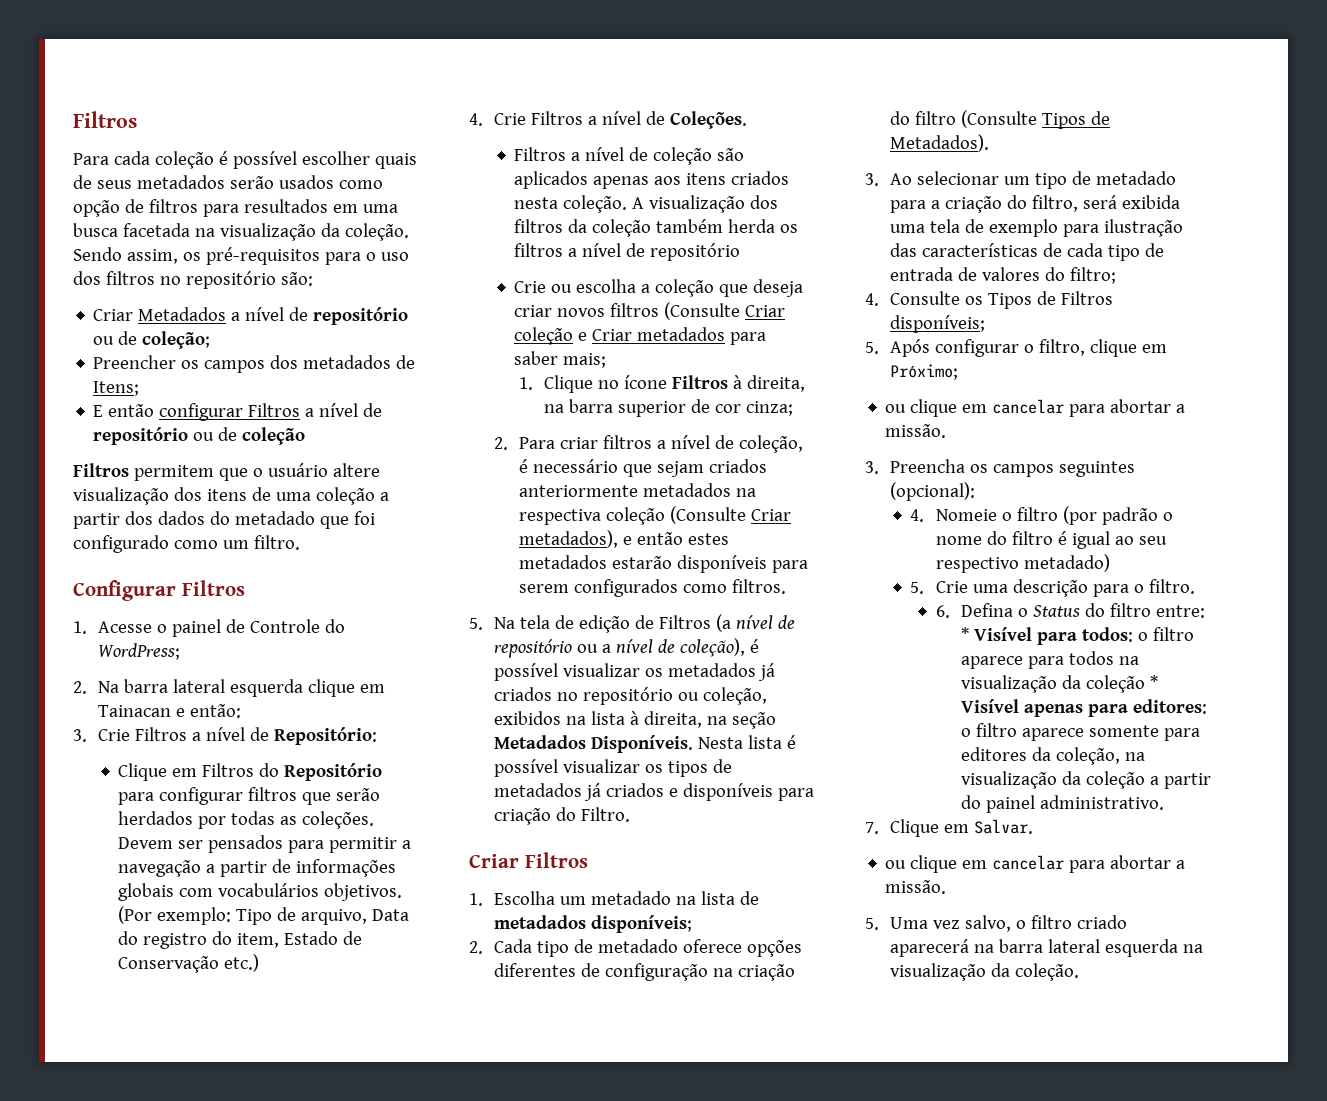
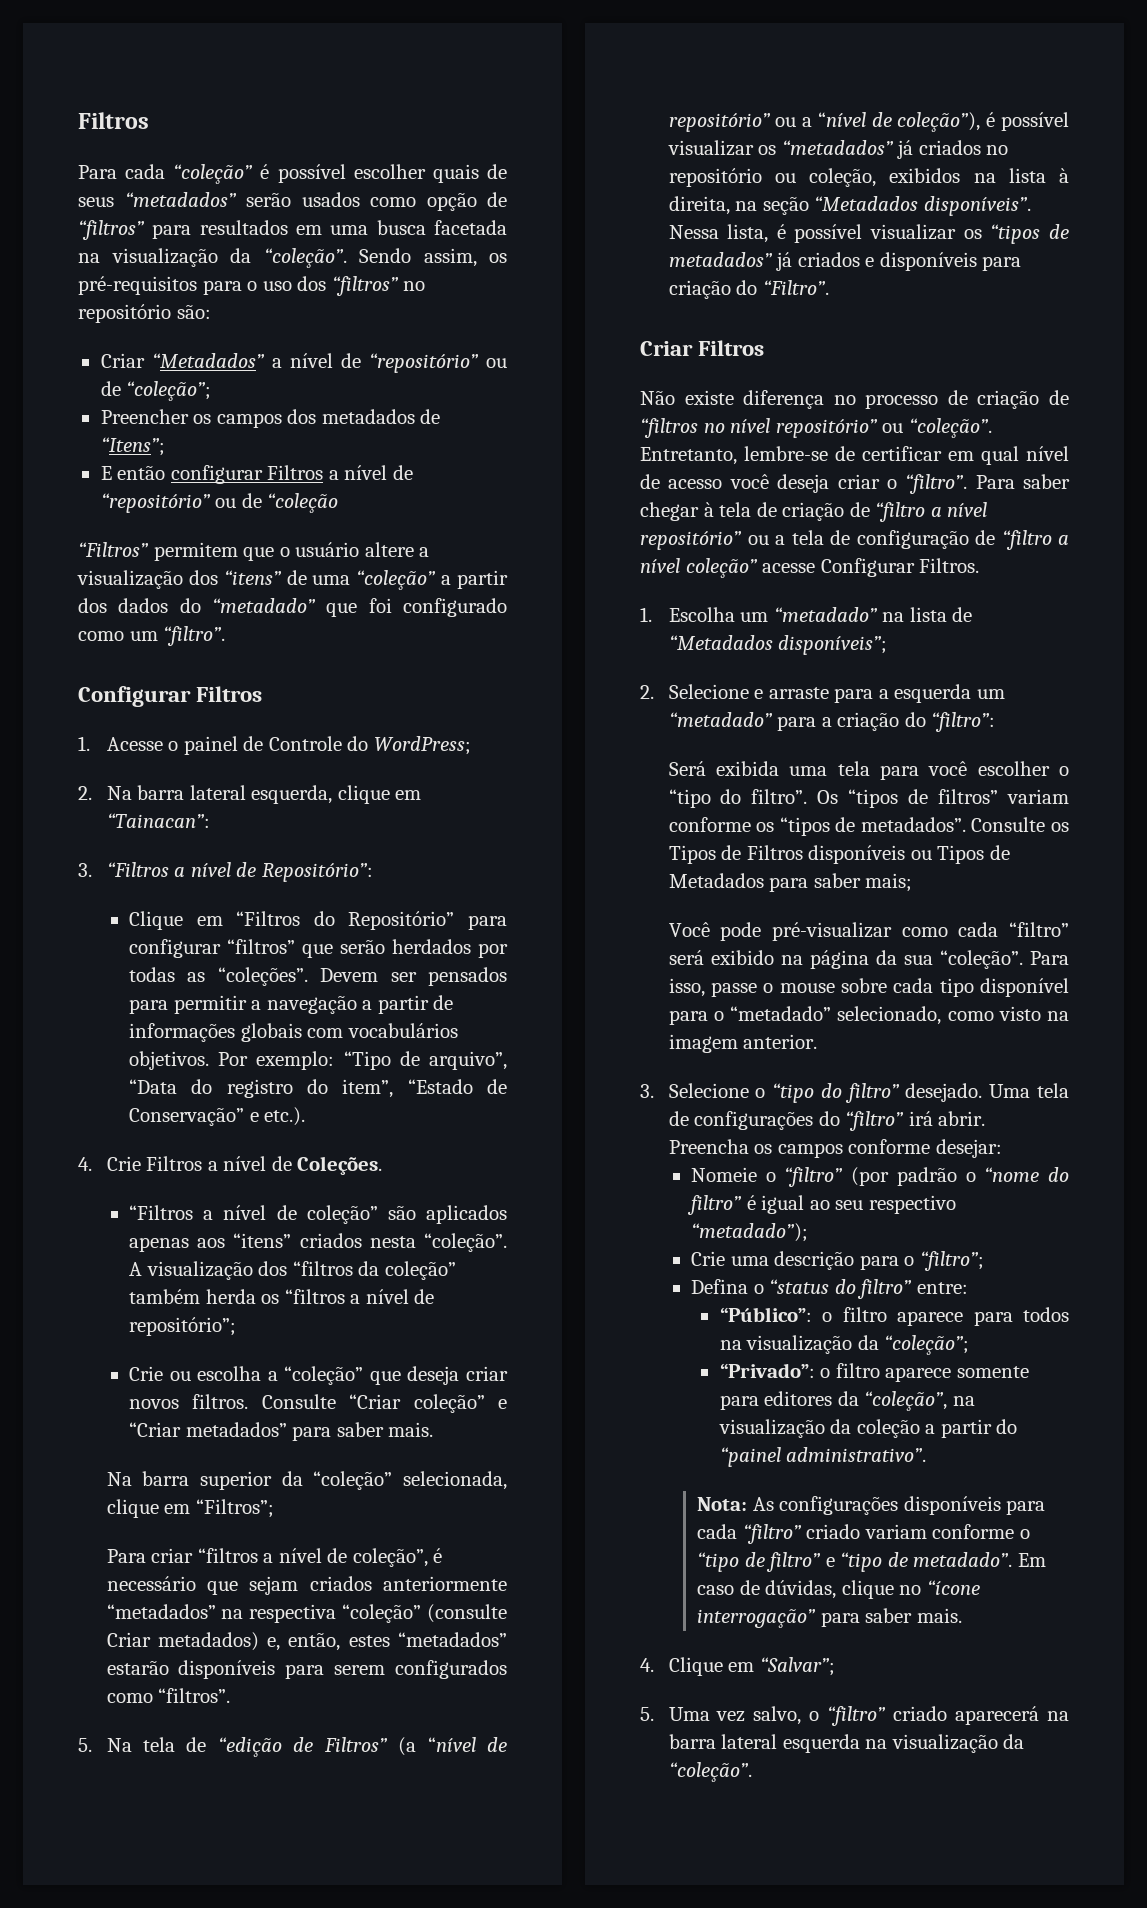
[154,151,214,169] coleção -> [173,164,254,184] “coleção”
[136,175,225,189] metadados -> [124,192,237,207] “metadados”
[148,199,198,213] filtros -> [78,220,145,240] “filtros”
[344,223,409,241] coleção. -> [263,248,347,268] “coleção”.
[105,271,155,285] filtros -> [331,276,399,296] “filtros”
[138,307,409,325] [93,331,211,349] Metadados a nível de repositório ou de coleção; -> [151,353,507,373] [100,381,212,401] “Metadados” a nível de “repositório” ou de “coleção”;
[93,381,140,396] Itens; -> [100,437,165,456] “Itens”;
[93,427,306,445] [73,463,129,477] repositório ou de coleção // Filtros -> [100,493,339,513] [78,542,149,557] “repositório” ou de “coleção // “Filtros”
[73,487,247,505] visualização dos itens -> [419,547,430,557] [77,570,282,589] a visualização dos “itens”
[315,487,375,505] coleção -> [356,570,437,590] “coleção”
[234,511,315,525] metadado -> [212,598,316,613] “metadado”
[253,535,300,550] filtro. -> [163,626,226,646] “filtro”.
[230,679,386,697] [98,704,242,718] [73,727,378,745] [118,763,383,781] esquerda clique em Tainacan e então: // 3. Crie Filtros a nível de Repositório: // Clique em Filtros do Repositório -> [251,785,422,804] [106,813,210,828] [78,862,373,882] [129,911,455,930] esquerda, clique em “Tainacan”: // 3. “Filtros a nível de Repositório”: // Clique em “Filtros do Repositório”
[248,787,298,801] filtros -> [227,939,296,954] “filtros”
[302,811,375,829] coleções. -> [217,967,308,986] “coleções”.
[118,906,410,925] [118,931,363,949] [118,954,260,973] (Por exemplo: Tipo de arquivo, Data do registro do item, Estado de Conservação etc.) -> [218,1051,507,1070] [129,1079,507,1098] [129,1107,306,1126] Por exemplo: “Tipo de arquivo”, “Data do registro do item”, “Estado de Conservação” e etc.).
[514,147,713,165] Filtros a nível de coleção -> [129,1205,378,1224] “Filtros a nível de coleção”
[686,173,727,185] itens -> [233,1233,292,1248] “itens”
[563,195,628,213] coleção. -> [424,1233,507,1252] “coleção”.
[514,219,652,237] filtros da coleção -> [292,1261,456,1280] “filtros da coleção”
[514,243,741,261] filtros a nível de repositório -> [284,1289,435,1304] [129,1317,237,1336] “filtros a nível de repositório”;
[655,279,715,297] coleção -> [284,1366,364,1385] “coleção”
[610,302,786,320] [514,327,767,345] [514,351,607,368] [519,375,806,393] [544,399,794,417] [494,437,509,450] filtros (Consulte Criar coleção e Criar metadados para saber mais; // 1. Clique no ícone Filtros à direita, na barra superior de cor cinza; // 2. -> [192,1394,507,1413] [129,1422,434,1441] [106,1471,507,1490] [106,1499,274,1518] filtros. Consulte “Criar coleção” e “Criar metadados” para saber mais. // Na barra superior da “coleção” selecionada, clique em “Filtros”; //
[603,435,804,453] filtros a nível de coleção, -> [197,1548,428,1567] “filtros a nível de coleção”,
[643,483,732,497] metadados -> [106,1604,216,1619] “metadados”
[606,506,792,525] [519,530,730,548] [519,555,608,569] coleção (Consulte Criar metadados), e então estes metadados -> [342,1604,507,1623] [106,1632,507,1651] “coleção” (consulte Criar metadados) e, então, estes “metadados”
[732,579,787,594] filtros. -> [158,1688,231,1703] “filtros”.
[579,614,796,633] [494,638,760,658] [494,663,757,681] edição de Filtros (a nível de repositório ou a nível de coleção), é possível visualizar os metadados -> [217,1737,507,1757] [668,112,1069,132] [667,140,894,156] “edição de Filtros” (a “nível de repositório” ou a “nível de coleção”), é possível visualizar os “metadados”
[494,735,797,753] [494,759,733,777] [494,783,583,797] Metadados Disponíveis. Nesta lista é possível visualizar os tipos de metadados -> [814,196,1031,216] [668,224,1069,244] [668,252,773,267] “Metadados disponíveis”. Nessa lista, é possível visualizar os “tipos de metadados”
[581,807,631,822] Filtro. -> [762,280,829,295] “Filtro”.
(588, 860) none -> [640,390,1069,409] [640,418,992,438] [640,446,1069,465] [640,474,1070,494] [640,502,988,522] [640,530,1069,550] [640,558,980,578] // Não existe diferença no processo de criação de “filtros no nível repositório” ou “coleção”. Entretanto, lembre-se de certificar em qual nível de acesso você deseja criar o “filtro”. Para saber chegar à tela de criação de “filtro a nível repositório” ou a tela de configuração de “filtro a nível coleção” acesse Configurar Filtros.
[591,891,672,905] metadado -> [773,607,878,622] “metadado”
[494,915,693,933] [469,939,803,957] [494,963,796,981] [890,110,1111,129] [890,134,990,152] [865,171,1177,189] metadados disponíveis; // 2. Cada tipo de metadado oferece opções diferentes de configuração na criação do filtro (Consulte Tipos de Metadados). // 3. Ao selecionar um tipo de metadado -> [668,635,888,655] [640,684,1005,703] [668,712,773,727] “Metadados disponíveis”; // 2. Selecione e arraste para a esquerda um “metadado”
[1032,195,1118,212] filtro, será -> [931,712,996,732] [668,761,706,776] “filtro”: // Será
[965,219,1184,237] [890,243,1165,261] [890,267,1117,284] [865,293,879,306] de exemplo para ilustração das características de cada tipo de entrada de valores do filtro; // 4. -> [879,761,1069,780] [668,789,1069,808] [668,817,966,836] para você escolher o “tipo do filtro”. Os “tipos de filtros” variam conforme os “tipos de metadados”.
[890,315,986,333] [865,339,1168,357] [890,364,959,380] [885,399,1186,417] [885,424,947,438] [865,459,1136,477] [890,482,976,501] [910,509,925,522] disponíveis; // 5. Após configurar o filtro, clique em Próximo; // ou clique em cancelar para abortar a missão. // 3. Preencha os campos seguintes (opcional): // 4. -> [808,845,1010,864] [668,873,913,892] [668,922,1069,941] [668,950,1069,969] [668,978,1069,997] [668,1006,1069,1025] [668,1034,818,1053] [640,1083,1069,1103] [668,1111,986,1131] [668,1139,1002,1158] disponíveis ou Tipos de Metadados para saber mais; // Você pode pré-visualizar como cada “filtro” será exibido na página da sua “coleção”. Para isso, passe o mouse sobre cada tipo disponível para o “metadado” selecionado, como visto na imagem anterior. // 3. Selecione o “tipo do filtro” desejado. Uma tela de configurações do “filtro” irá abrir. Preencha os campos conforme desejar: //
[1016,507,1058,521] filtro -> [784,1167,844,1187] “filtro”
[935,531,1053,545] nome do filtro -> [984,1167,1069,1182] [687,1195,743,1215] “nome do filtro”
[1023,554,1110,572] [910,582,925,594] metadado) // 5. -> [691,1223,809,1242] “metadado”); //
[1148,579,1195,594] [935,603,1205,618] [960,627,1133,645] filtro. // 6. Defina o Status do filtro entre: * Visível para todos: -> [919,1251,984,1271] [691,1279,968,1299] [719,1307,812,1322] “filtro”; // Defina o “status do filtro” entre: // “Público”:
[1085,675,1158,693] [960,699,1207,717] coleção * Visível apenas para editores: -> [884,1335,970,1355] [719,1363,815,1378] “coleção”; // “Privado”:
[1055,747,1120,765] coleção, -> [864,1391,948,1411] “coleção”,
[985,795,1164,813] [865,819,1034,837] [885,855,1186,873] [885,880,947,894] painel administrativo. // 7. Clique em Salvar. // ou clique em cancelar para abortar a missão. -> [719,1447,927,1467] [697,1496,1046,1515] [697,1524,1030,1544] [697,1552,1046,1572] [697,1580,980,1599] [697,1608,962,1628] [640,1657,835,1676] “painel administrativo”. // Nota: As configurações disponíveis para cada “filtro” criado variam conforme o “tipo de filtro” e “tipo de metadado”. Em caso de dúvidas, clique no “ícone interrogação” para saber mais. // 4. Clique em “Salvar”;
[1031,915,1073,929] filtro -> [827,1706,887,1726] “filtro”
[1015,963,1080,981] coleção. -> [668,1762,752,1782] “coleção”.

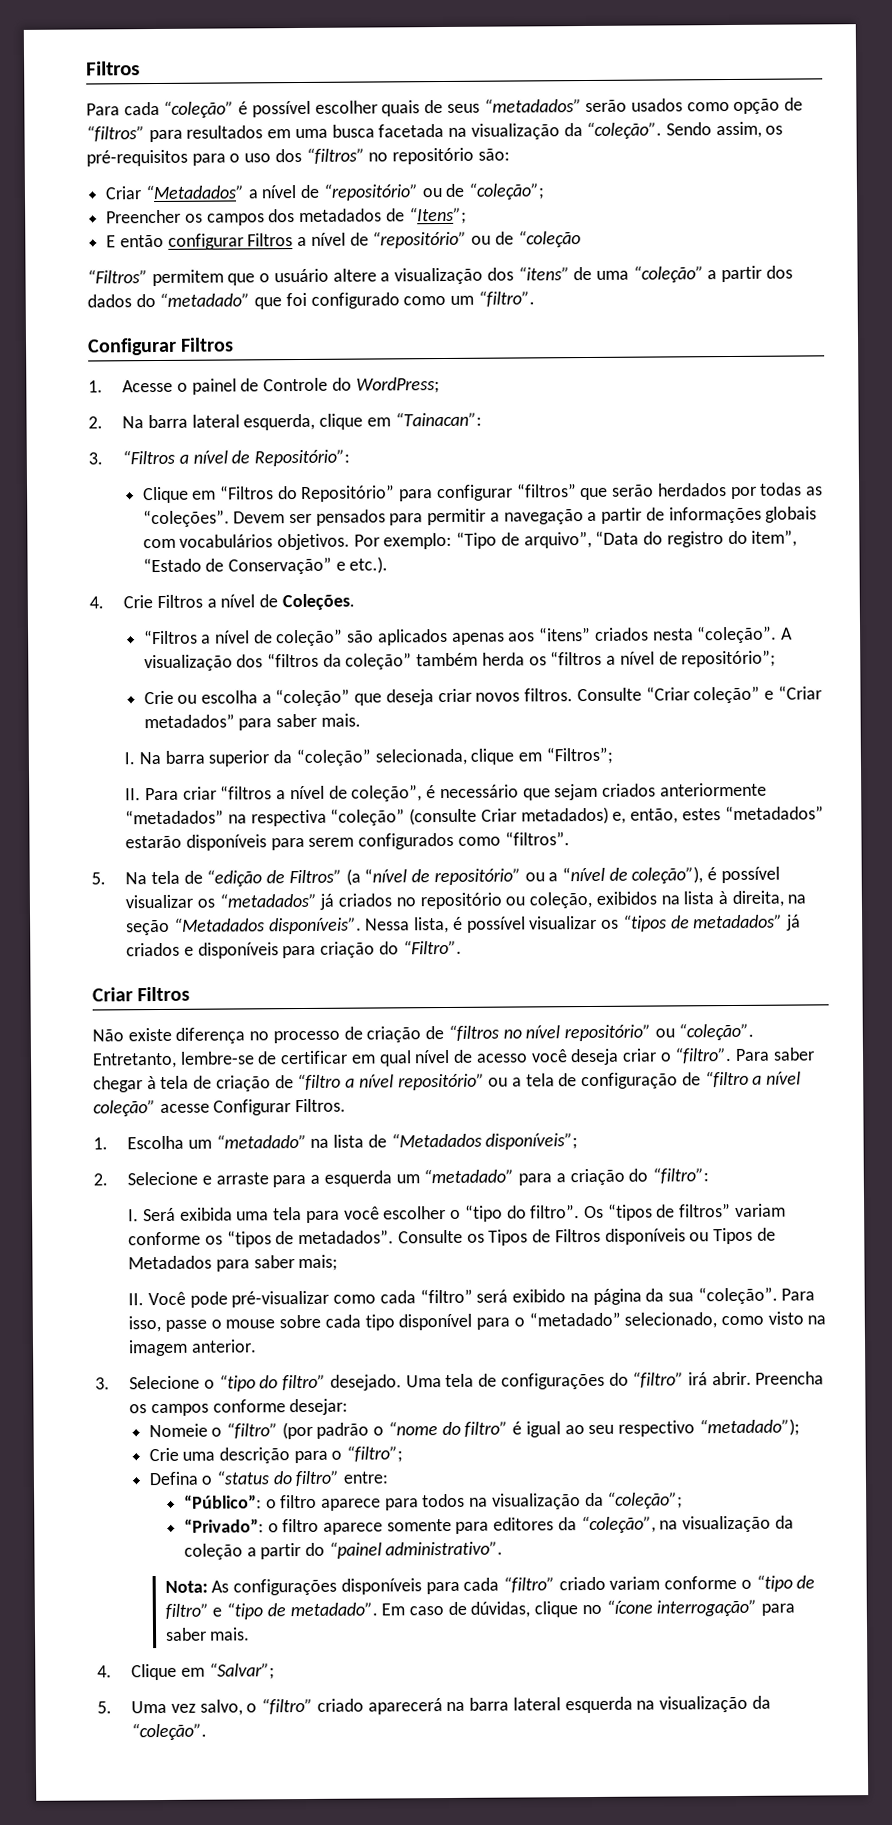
(434, 1429) none -> [124,752,136,765] I.
(274, 1508) none -> [125,788,142,801] II.
(996, 722) none -> [128,1209,140,1222] I.
(913, 882) none -> [128,1293,145,1306] II.

